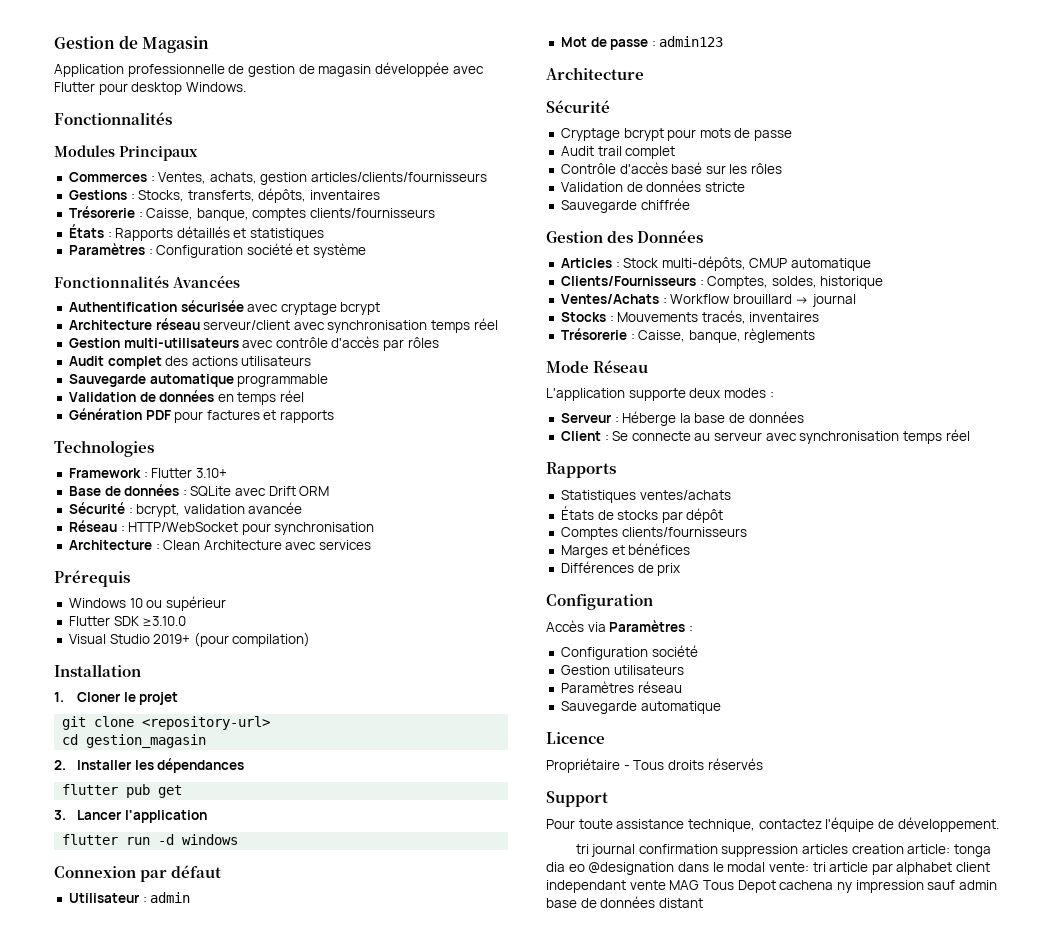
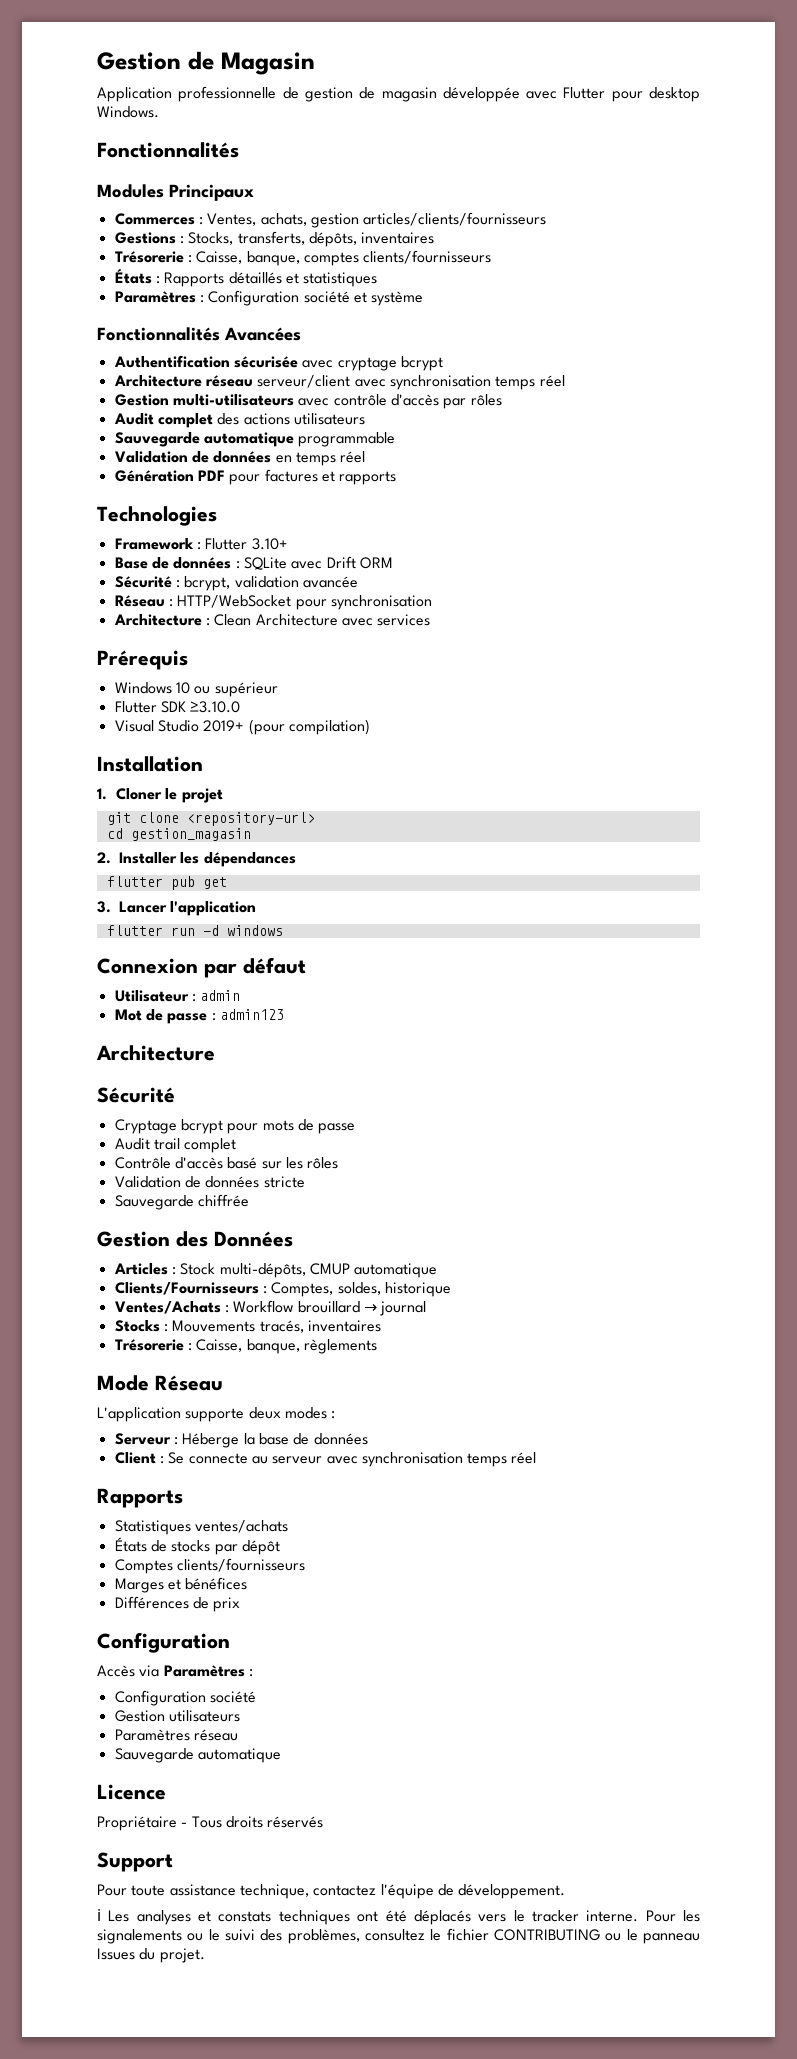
[575,844,992,857] [546,862,991,875] [546,880,997,893] [546,896,703,908] tri journal confirmation suppression articles creation article: tonga dia eo @designation dans le modal vente: tri article par alphabet client independant vente MAG Tous Depot cachena ny impression sauf admin base de données distant -> [97,1909,700,1925] [97,1928,700,1944] [97,1948,205,1963] ℹ Les analyses et constats techniques ont été déplacés vers le tracker interne. Pour les signalements ou le suivi des problèmes, consultez le fichier CONTRIBUTING ou le panneau Issues du projet.

